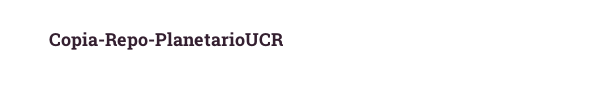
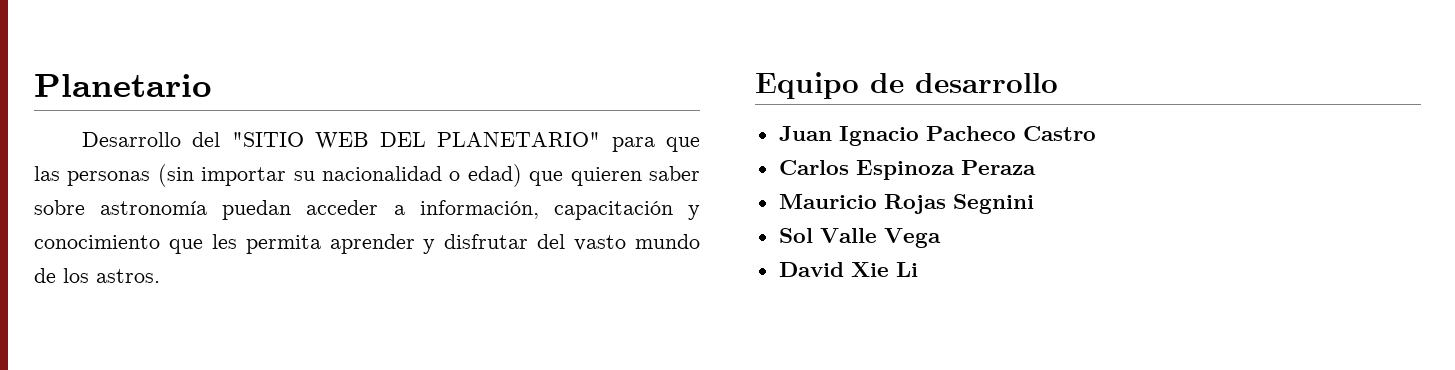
[49,32,284,50] Copia-Repo-PlanetarioUCR -> [34,74,212,97] [82,132,700,152] [34,164,700,187] [34,200,700,220] [34,234,701,254] [34,268,160,283] [755,72,1058,99] [778,126,1096,146] [778,160,1036,180] [778,194,1034,214] [778,228,941,248] [778,262,918,277] Planetario // Desarrollo del "SITIO WEB DEL PLANETARIO" para que las personas (sin importar su nacionalidad o edad) que quieren saber sobre astronomía puedan acceder a información, capacitación y conocimiento que les permita aprender y disfrutar del vasto mundo de los astros. // Equipo de desarrollo // Juan Ignacio Pacheco Castro // Carlos Espinoza Peraza // Mauricio Rojas Segnini // Sol Valle Vega // David Xie Li

